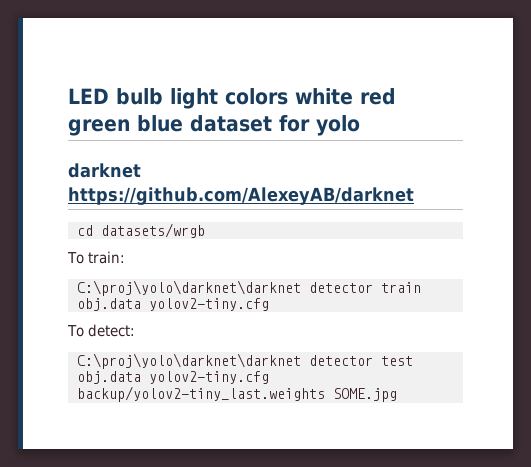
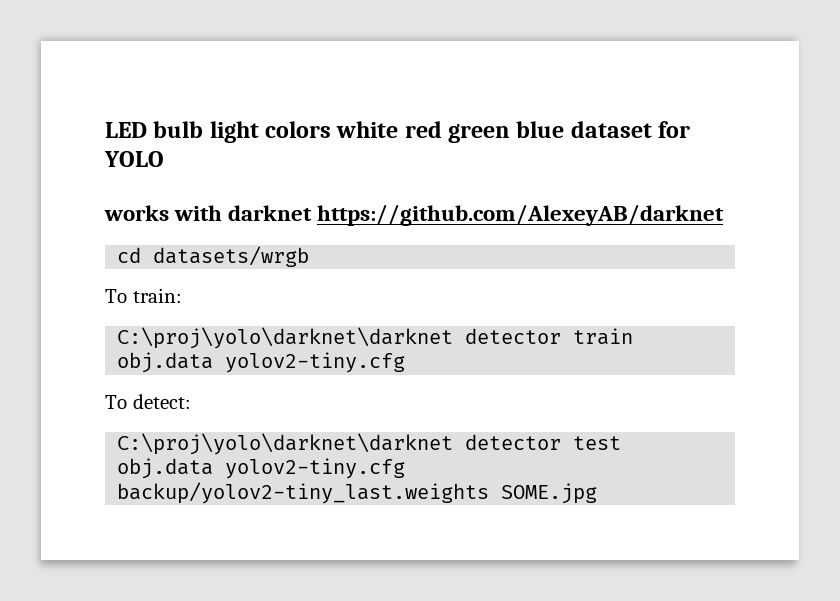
[316,115,360,136] yolo // -> [104,151,164,167] [104,205,223,221] YOLO // works with

